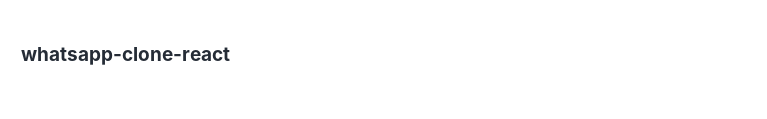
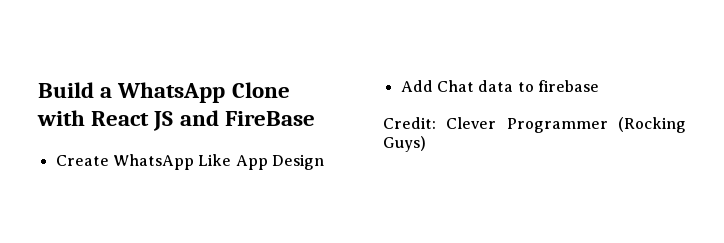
[21,47,230,65] whatsapp-clone-react -> [38,82,290,103] [37,110,315,131] [55,154,324,170] [400,80,599,92] [383,117,686,133] [383,136,426,152] Build a WhatsApp Clone with React JS and FireBase // Create WhatsApp Like App Design // Add Chat data to firebase // Credit: Clever Programmer (Rocking Guys)

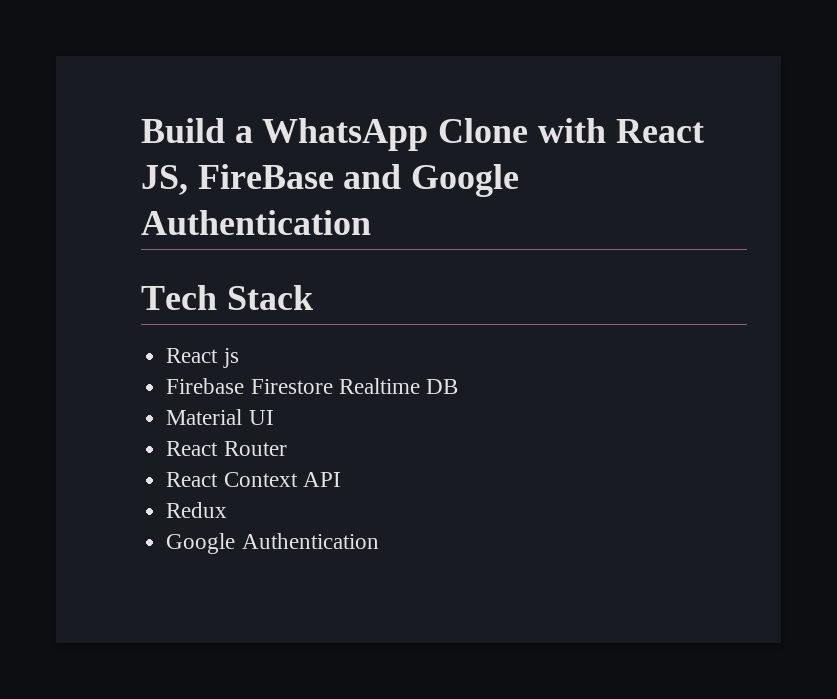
[153,110,315,131] [55,154,324,170] [400,80,599,92] [383,117,686,133] [383,136,426,152] JS and FireBase // Create WhatsApp Like App Design // Add Chat data to firebase // Credit: Clever Programmer (Rocking Guys) -> [141,164,520,197] [141,210,371,235] [141,285,313,310] [166,348,239,368] [166,378,458,394] [166,409,274,425] [166,441,287,456] [166,472,341,487] [166,502,228,518] [166,533,379,554] JS, FireBase and Google Authentication // Tech Stack // React js // Firebase Firestore Realtime DB // Material UI // React Router // React Context API // Redux // Google Authentication

